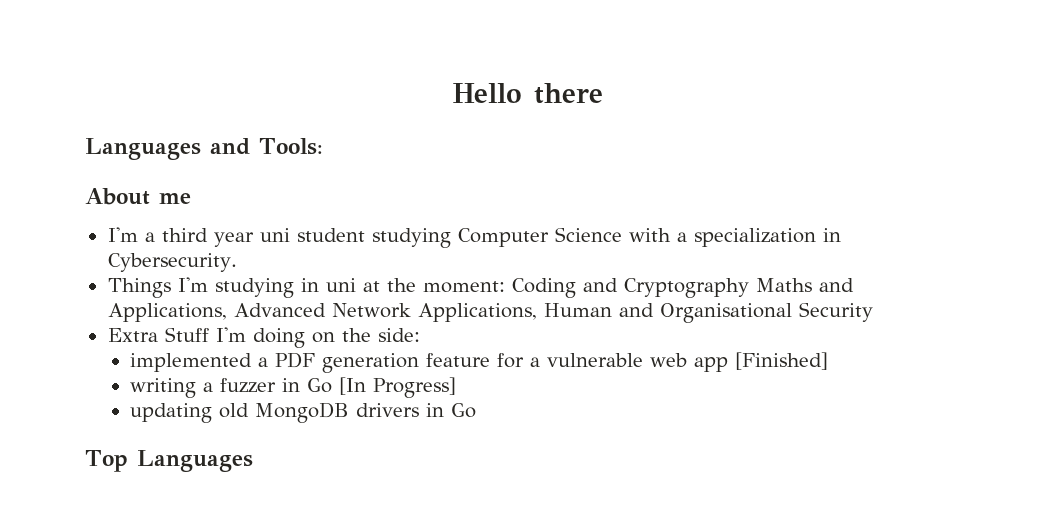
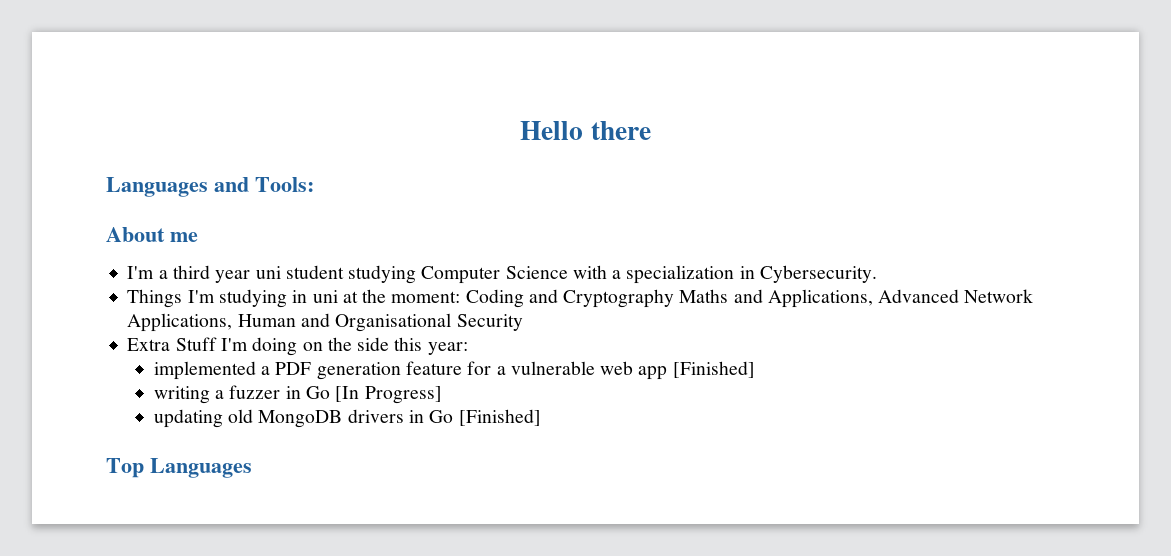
[377,328,420,342] side: -> [357,337,468,355] side this year:
(477, 410) none -> [458,409,541,426] [Finished]

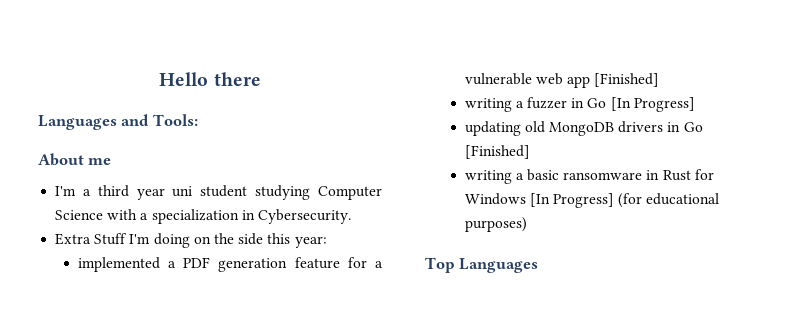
[127,289,1034,308] [127,313,523,332] // Things I'm studying in uni at the moment: Coding and Cryptography Maths and Applications, Advanced Network Applications, Human and Organisational Security -> (351, 216) none
(541, 417) none -> [464,169,714,184] [464,193,720,208] [464,217,527,232] // writing a basic ransomware in Rust for Windows [In Progress] (for educational purposes)

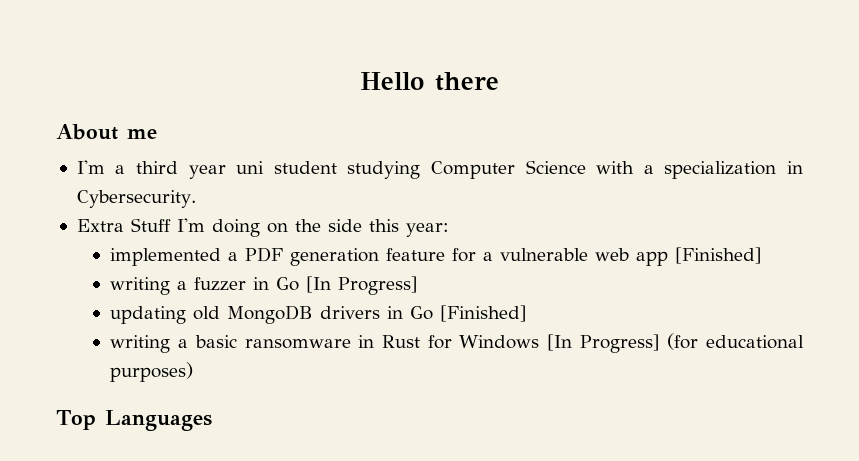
[38,114,198,130] // Languages and Tools: -> (499, 81) none

